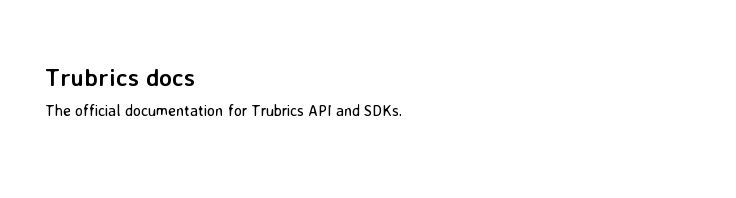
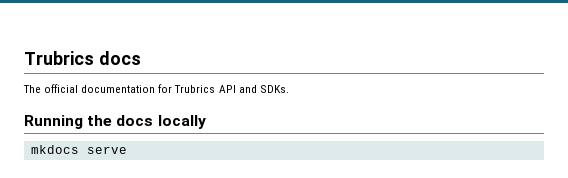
(403, 110) none -> [24,115,206,129] [30,145,127,154] // Running the docs locally // mkdocs serve

